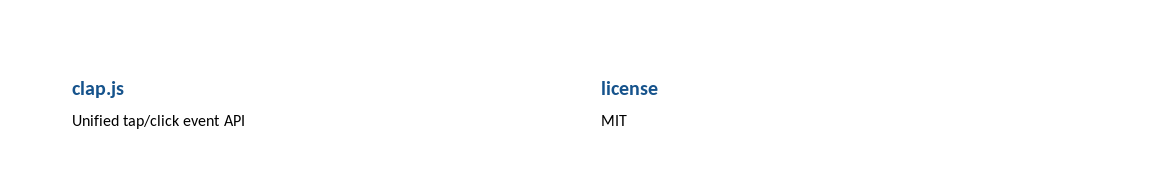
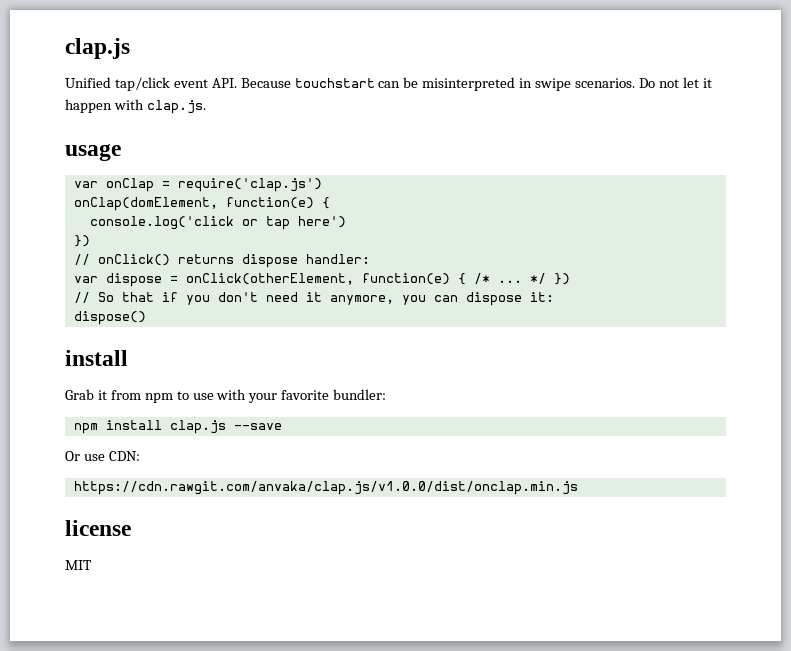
[223,115,245,126] API -> [211,77,712,91] [65,99,206,114] [65,144,121,161] [73,178,322,192] [73,197,330,211] [89,216,346,230] [73,235,90,247] [73,254,370,268] [73,273,570,287] [73,292,554,306] [73,311,146,325] [65,350,128,366] [65,389,387,403] [73,420,282,434] [65,451,140,461] [73,481,578,495] API. Because touchstart can be misinterpreted in swipe scenarios. Do not let it happen with clap.js. // usage // var onClap = require('clap.js') // onClap(domElement, function(e) { // console.log('click or tap here') // }) // // onClick() returns dispose handler: // var dispose = onClick(otherElement, function(e) { /* ... */ }) // // So that if you don't need it anymore, you can dispose it: // dispose() // install // Grab it from npm to use with your favorite bundler: // npm install clap.js --save // Or use CDN: // https://cdn.rawgit.com/anvaka/clap.js/v1.0.0/dist/onclap.min.js

